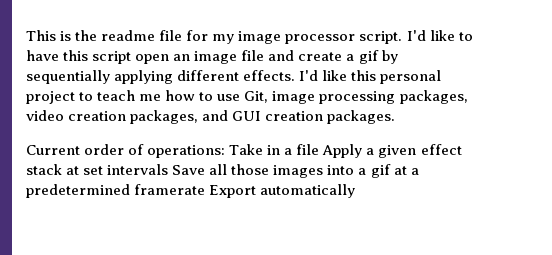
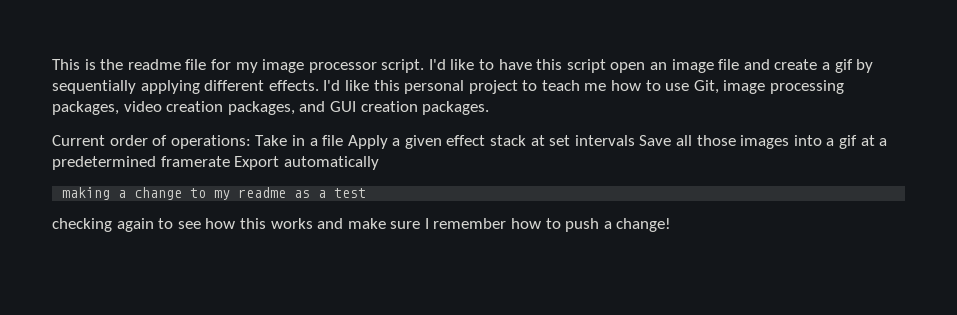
(356, 191) none -> [62,187,367,200] [52,218,672,232] // making a change to my readme as a test // checking again to see how this works and make sure I remember how to push a change!

